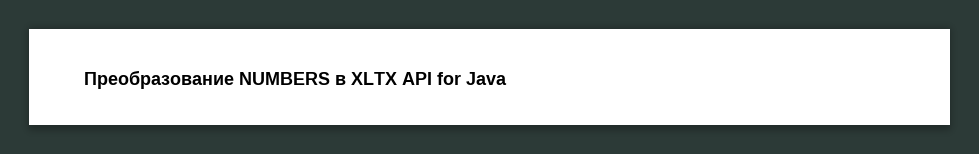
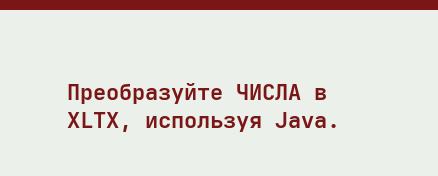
[84,70,507,89] Преобразование NUMBERS в XLTX API for Java -> [67,83,327,104] [67,112,340,132] Преобразуйте ЧИСЛА в XLTX, используя Java.

